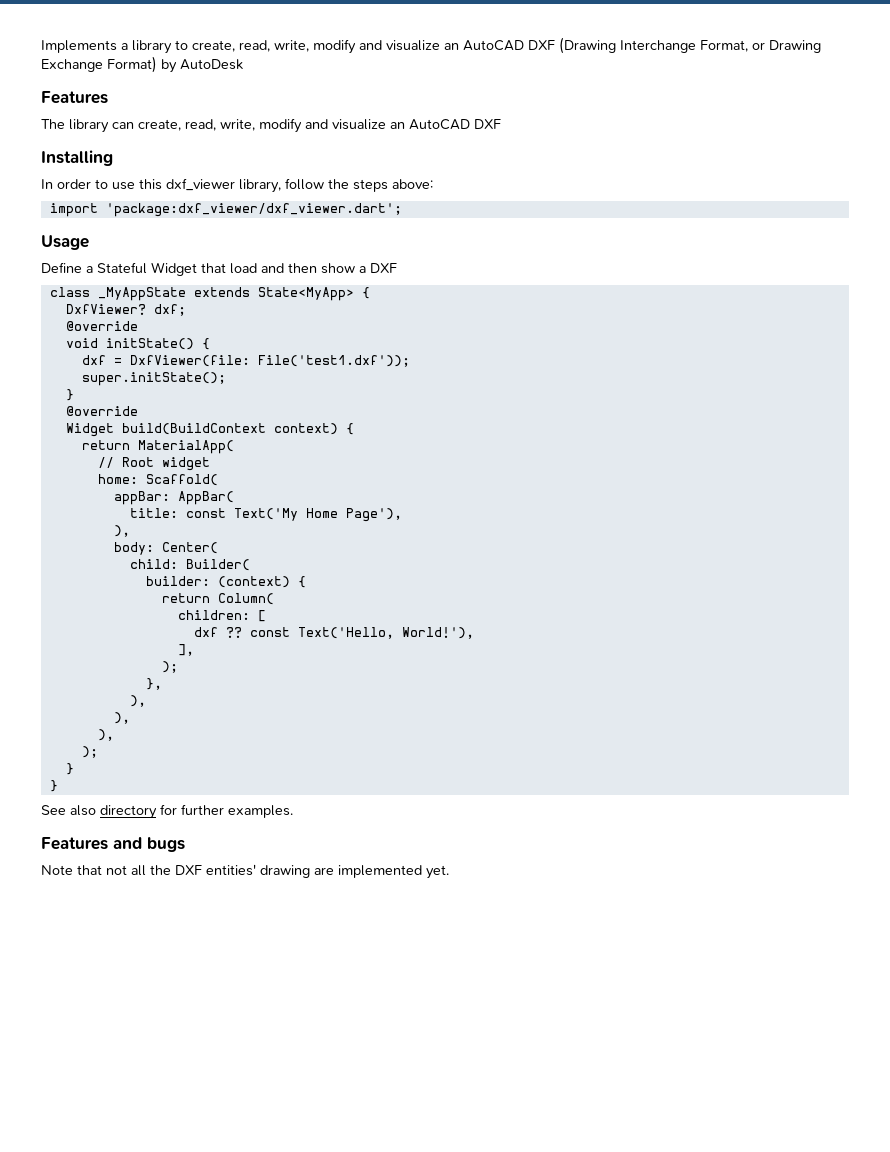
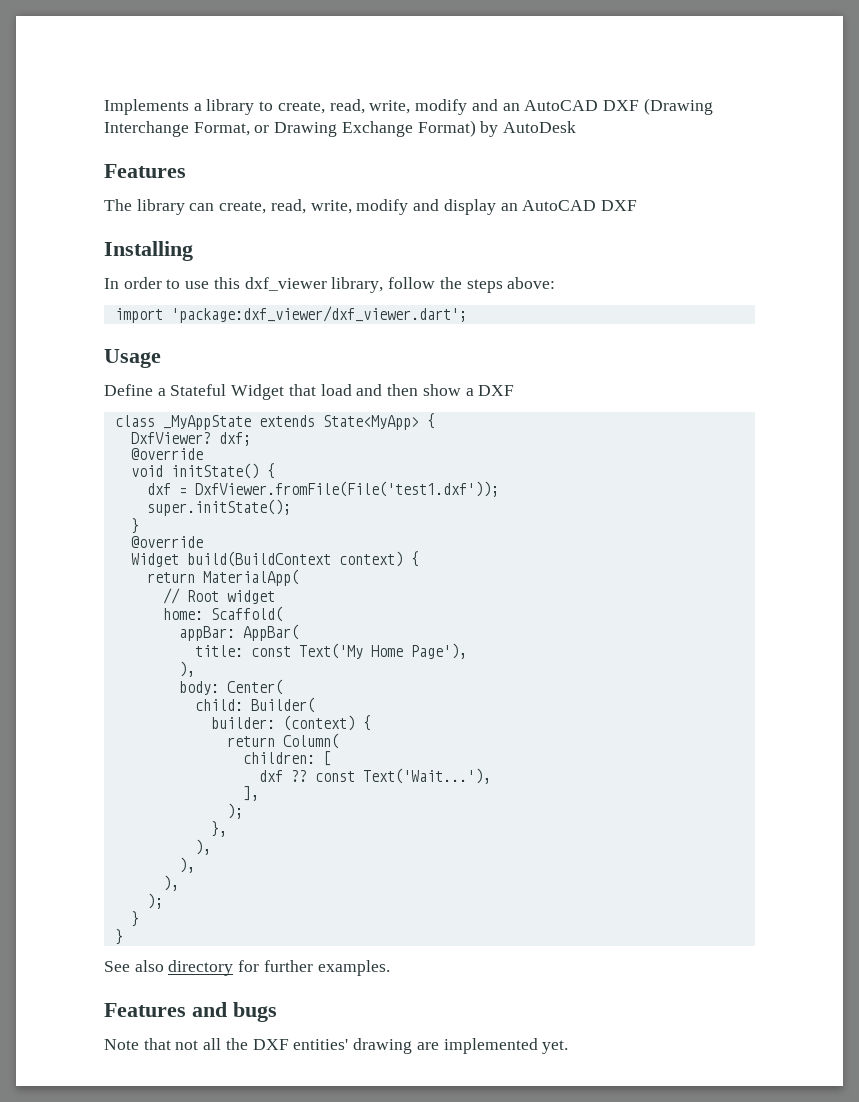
[386,40,440,51] visualize -> (498, 105) none
[332,119,386,130] visualize -> [443,199,496,215] display
[129,355,410,367] DxfViewer(file: File('test1.dxf')); -> [194,481,499,497] DxfViewer.fromFile(File('test1.dxf'));
[297,627,474,639] Text('Hello, World!'), -> [362,768,491,784] Text('Wait...'),

